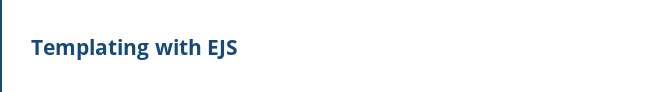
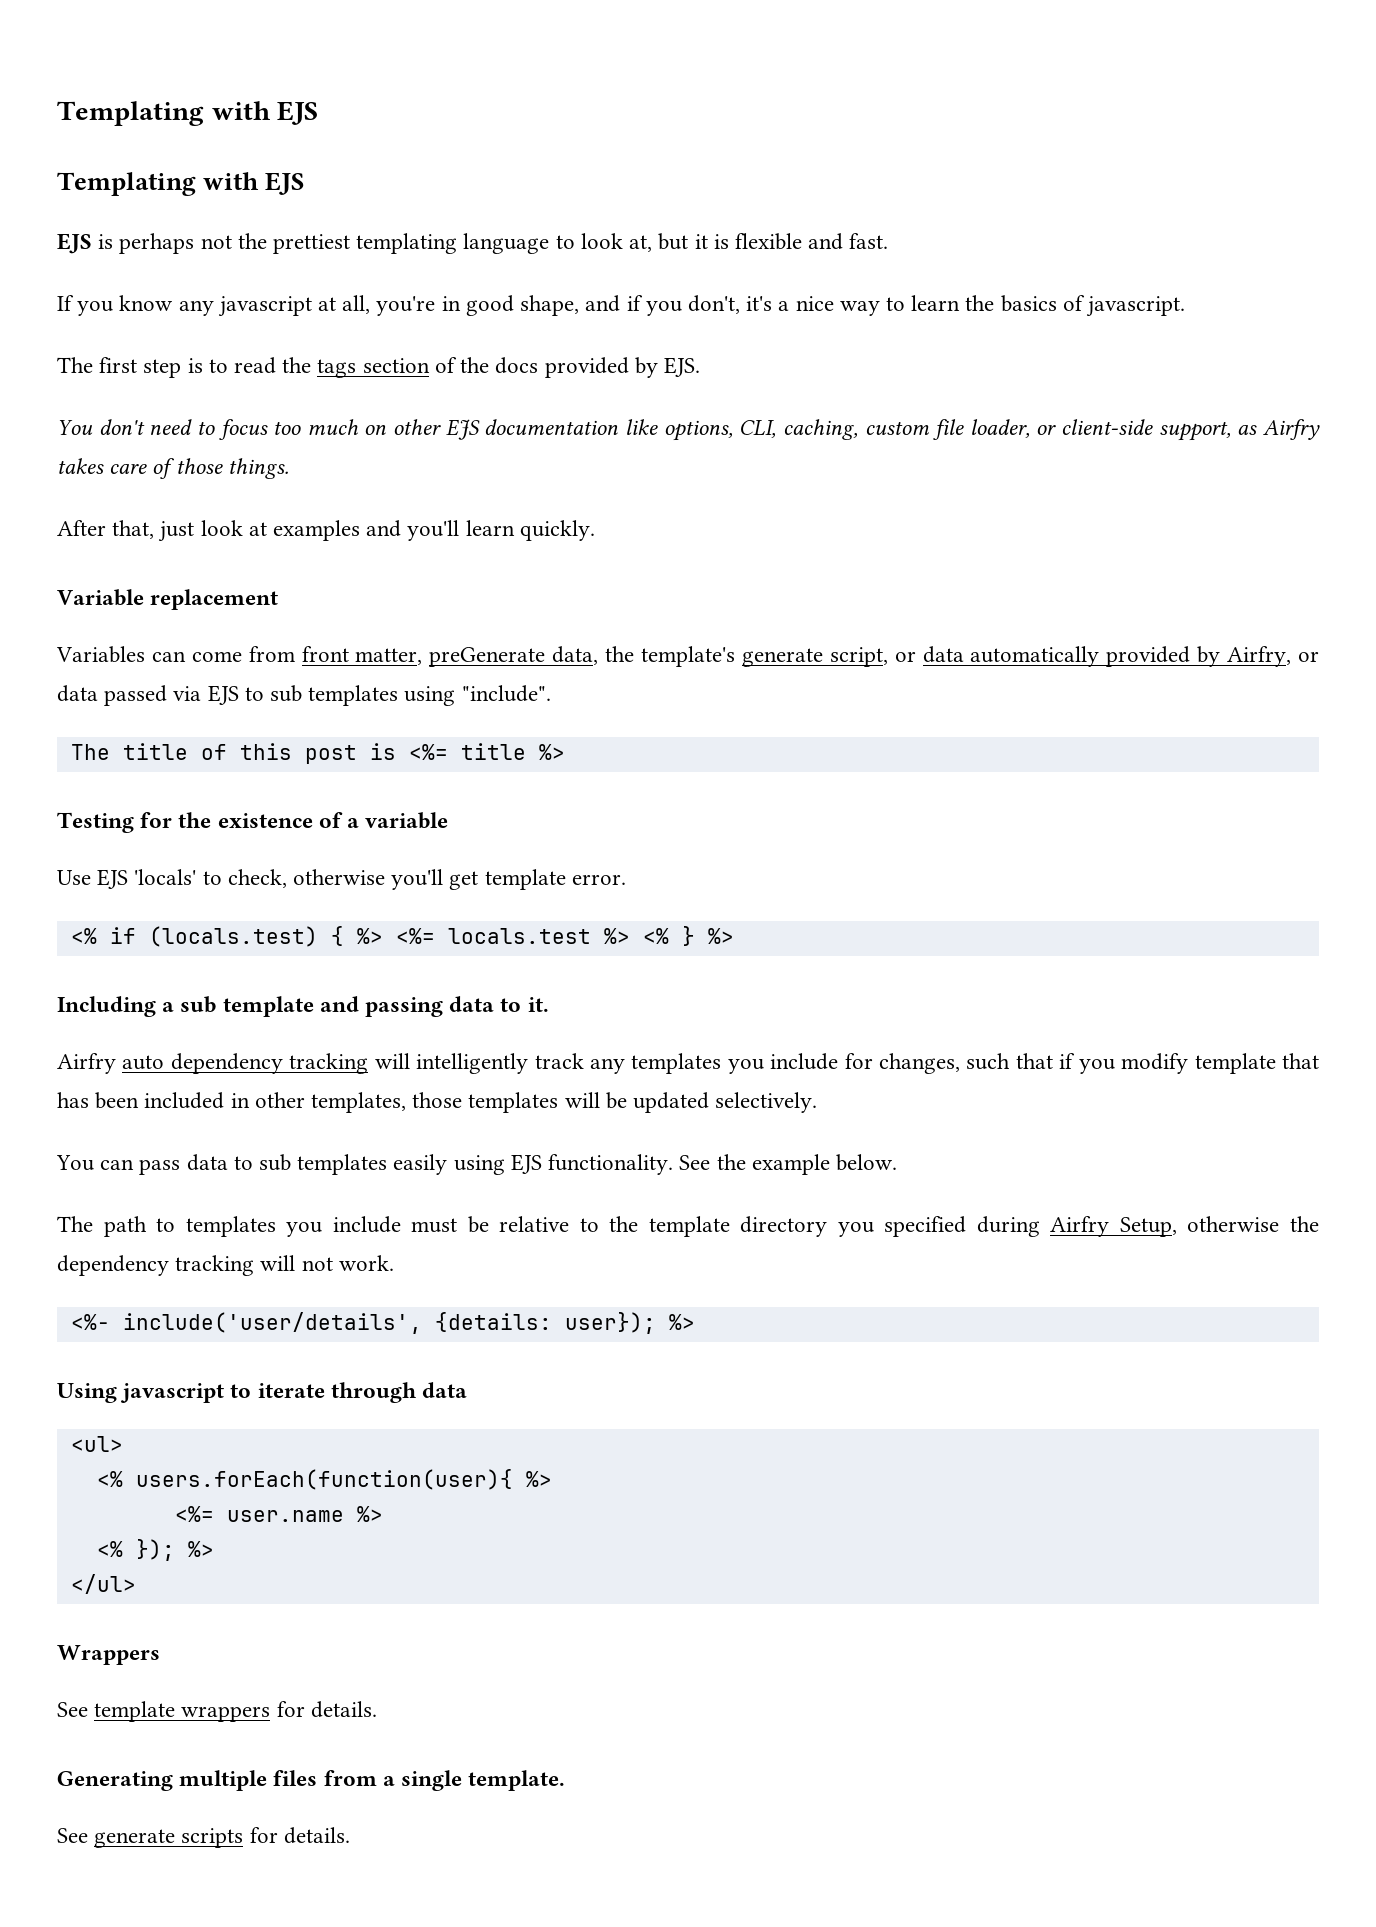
[31,39,239,60] Templating with EJS -> [57,101,319,126] [57,172,305,196] [57,233,889,254] [57,295,1186,317] [57,357,700,378] [57,419,1321,441] [57,458,289,479] [57,520,595,542] [57,589,279,610] [56,646,1320,667] [57,685,551,706] [70,743,565,764] [57,812,449,833] [57,869,626,890] [70,926,734,947] [57,996,549,1017] [57,1053,1320,1074] [57,1092,818,1113] [56,1154,897,1175] [57,1216,1319,1237] [57,1255,394,1276] [70,1312,695,1334] [57,1382,468,1403] [70,1436,123,1452] [96,1469,552,1490] [174,1506,383,1522] [96,1539,214,1561] [70,1574,136,1594] [57,1645,160,1665] [57,1701,377,1722] [57,1770,566,1791] [57,1827,350,1848] Templating with EJS // Templating with EJS // EJS is perhaps not the prettiest templating language to look at, but it is flexible and fast. // If you know any javascript at all, you're in good shape, and if you don't, it's a nice way to learn the basics of javascript. // The first step is to read the tags section of the docs provided by EJS. // You don't need to focus too much on other EJS documentation like options, CLI, caching, custom file loader, or client-side support, as Airfry takes care of those things. // After that, just look at examples and you'll learn quickly. // Variable replacement // Variables can come from front matter, preGenerate data, the template's generate script, or data automatically provided by Airfry, or data passed via EJS to sub templates using "include". // The title of this post is <%= title %> // Testing for the existence of a variable // Use EJS 'locals' to check, otherwise you'll get template error. // <% if (locals.test) { %> <%= locals.test %> <% } %> // Including a sub template and passing data to it. // Airfry auto dependency tracking will intelligently track any templates you include for changes, such that if you modify template that has been included in other templates, those templates will be updated selectively. // You can pass data to sub templates easily using EJS functionality. See the example below. // The path to templates you include must be relative to the template directory you specified during Airfry Setup, otherwise the dependency tracking will not work. // <%- include('user/details', {details: user}); %> // Using javascript to iterate through data // <ul> // <% users.forEach(function(user){ %> // <%= user.name %> // <% }); %> // </ul> // Wrappers // See template wrappers for details. // Generating multiple files from a single template. // See generate scripts for details.

